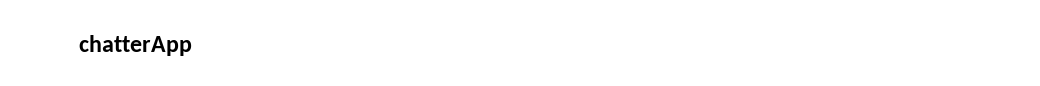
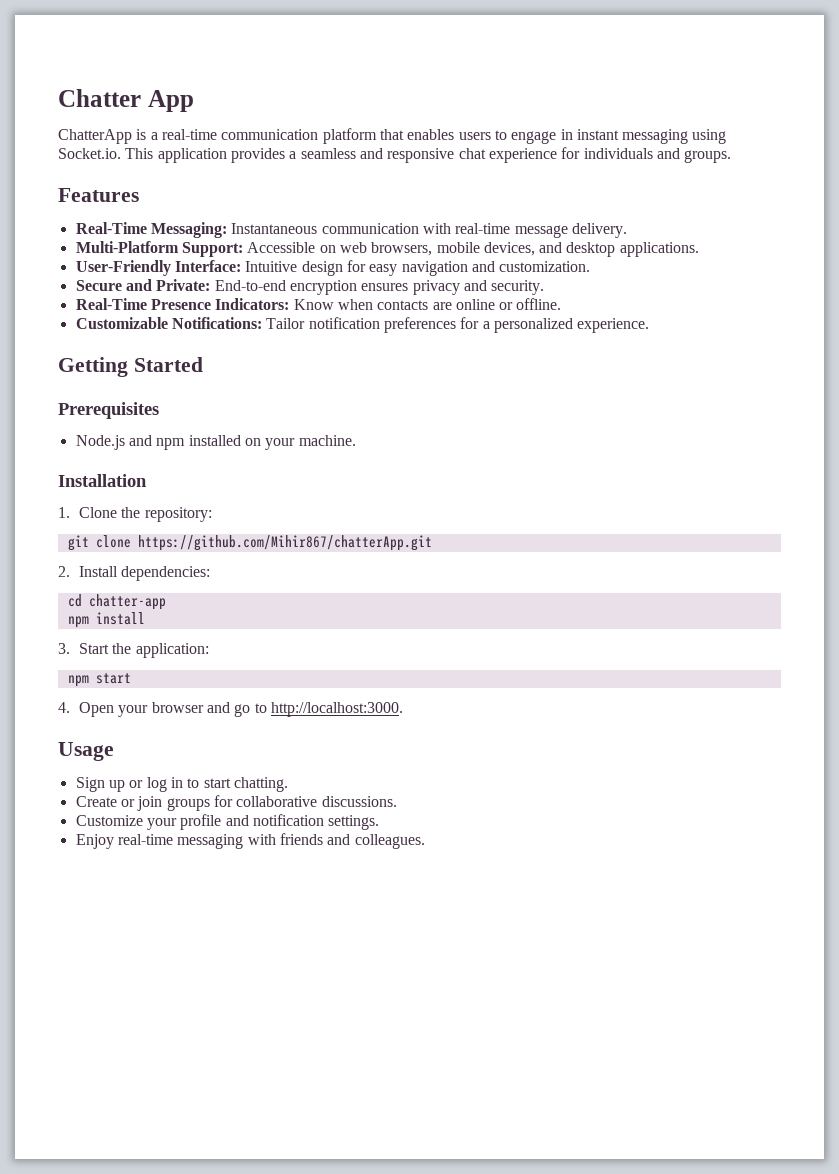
[79,35,192,56] chatterApp -> [58,89,194,112] [58,128,727,144] [58,147,732,163] [58,188,139,202] [75,222,627,238] [75,241,699,257] [75,260,591,276] [75,279,545,295] [75,298,562,310] [75,317,650,333] [58,357,203,377] [58,402,159,419] [75,435,356,450] [58,474,147,487] [58,507,212,522] [67,535,432,551] [58,566,211,581] [67,594,166,610] [67,612,145,628] [58,643,209,658] [67,673,131,687] [58,702,403,717] [58,742,114,761] [75,777,288,792] [75,795,397,811] [75,814,380,830] [75,833,425,849] Chatter App // ChatterApp is a real-time communication platform that enables users to engage in instant messaging using Socket.io. This application provides a seamless and responsive chat experience for individuals and groups. // Features // Real-Time Messaging: Instantaneous communication with real-time message delivery. // Multi-Platform Support: Accessible on web browsers, mobile devices, and desktop applications. // User-Friendly Interface: Intuitive design for easy navigation and customization. // Secure and Private: End-to-end encryption ensures privacy and security. // Real-Time Presence Indicators: Know when contacts are online or offline. // Customizable Notifications: Tailor notification preferences for a personalized experience. // Getting Started // Prerequisites // Node.js and npm installed on your machine. // Installation // 1. Clone the repository: // git clone https://github.com/Mihir867/chatterApp.git // 2. Install dependencies: // cd chatter-app // npm install // 3. Start the application: // npm start // 4. Open your browser and go to http://localhost:3000. // Usage // Sign up or log in to start chatting. // Create or join groups for collaborative discussions. // Customize your profile and notification settings. // Enjoy real-time messaging with friends and colleagues.

